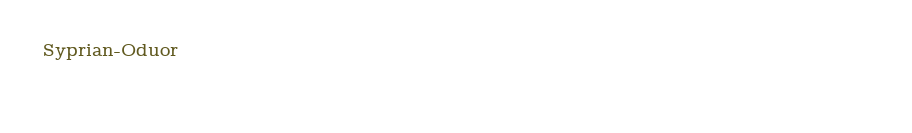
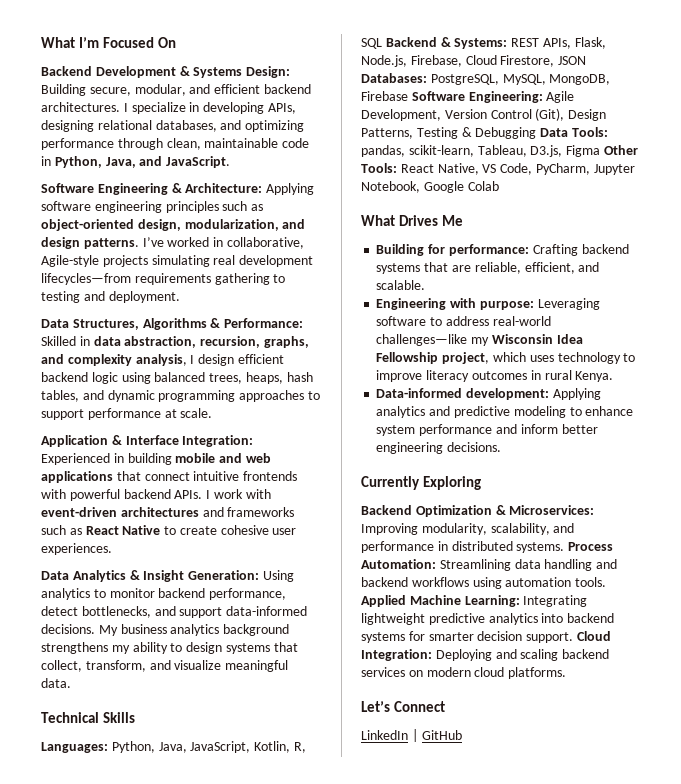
[43,44,178,60] Syprian-Oduor -> [41,37,176,48] [41,66,291,78] [41,84,311,96] [41,102,296,114] [41,120,305,132] [41,138,310,150] [41,156,231,168] [41,183,315,195] [41,201,264,213] [41,219,306,231] [41,237,304,249] [41,255,314,267] [41,273,286,285] [41,291,180,303] [41,318,304,330] [41,336,309,348] [41,354,284,366] [41,372,313,384] [41,390,320,402] [41,408,213,420] [41,435,254,447] [41,453,271,465] [41,471,298,483] [41,489,271,501] [41,507,295,517] [41,525,297,535] [41,543,112,555] [41,570,294,582] [41,588,287,600] [41,606,308,618] [41,624,290,636] [41,642,298,654] [41,660,289,672] [41,678,71,688] [41,712,135,723] [41,741,306,753] [361,37,606,49] [361,55,587,67] [361,73,611,85] [361,91,575,103] [361,108,607,121] [361,127,608,139] [361,145,638,157] [361,163,635,175] [361,181,499,193] [361,215,463,226] [376,244,629,256] [376,262,600,274] [376,280,426,290] [376,298,600,310] [376,316,551,326] [376,334,583,346] [376,352,636,364] [376,370,614,382] [376,388,601,400] [376,406,634,418] [376,424,598,436] [376,442,502,454] [361,476,481,490] [361,505,595,517] [361,523,575,535] [361,541,614,553] [361,559,618,571] [361,577,607,589] [361,595,588,607] [361,613,615,625] [361,631,611,643] [361,649,610,661] [361,667,567,679] [361,701,445,712] [361,729,462,742] What I’m Focused On // Backend Development & Systems Design: Building secure, modular, and efficient backend architectures. I specialize in developing APIs, designing relational databases, and optimizing performance through clean, maintainable code in Python, Java, and JavaScript. // Software Engineering & Architecture: Applying software engineering principles such as object-oriented design, modularization, and design patterns. I’ve worked in collaborative, Agile-style projects simulating real development lifecycles—from requirements gathering to testing and deployment. // Data Structures, Algorithms & Performance: Skilled in data abstraction, recursion, graphs, and complexity analysis, I design efficient backend logic using balanced trees, heaps, hash tables, and dynamic programming approaches to support performance at scale. // Application & Interface Integration: Experienced in building mobile and web applications that connect intuitive frontends with powerful backend APIs. I work with event-driven architectures and frameworks such as React Native to create cohesive user experiences. // Data Analytics & Insight Generation: Using analytics to monitor backend performance, detect bottlenecks, and support data-informed decisions. My business analytics background strengthens my ability to design systems that collect, transform, and visualize meaningful data. // Technical Skills // Languages: Python, Java, JavaScript, Kotlin, R, SQL Backend & Systems: REST APIs, Flask, Node.js, Firebase, Cloud Firestore, JSON Databases: PostgreSQL, MySQL, MongoDB, Firebase Software Engineering: Agile Development, Version Control (Git), Design Patterns, Testing & Debugging Data Tools: pandas, scikit-learn, Tableau, D3.js, Figma Other Tools: React Native, VS Code, PyCharm, Jupyter Notebook, Google Colab // What Drives Me // Building for performance: Crafting backend systems that are reliable, efficient, and scalable. // Engineering with purpose: Leveraging software to address real-world challenges—like my Wisconsin Idea Fellowship project, which uses technology to improve literacy outcomes in rural Kenya. // Data-informed development: Applying analytics and predictive modeling to enhance system performance and inform better engineering decisions. // Currently Exploring // Backend Optimization & Microservices: Improving modularity, scalability, and performance in distributed systems. Process Automation: Streamlining data handling and backend workflows using automation tools. Applied Machine Learning: Integrating lightweight predictive analytics into backend systems for smarter decision support. Cloud Integration: Deploying and scaling backend services on modern cloud platforms. // Let’s Connect // LinkedIn | GitHub

